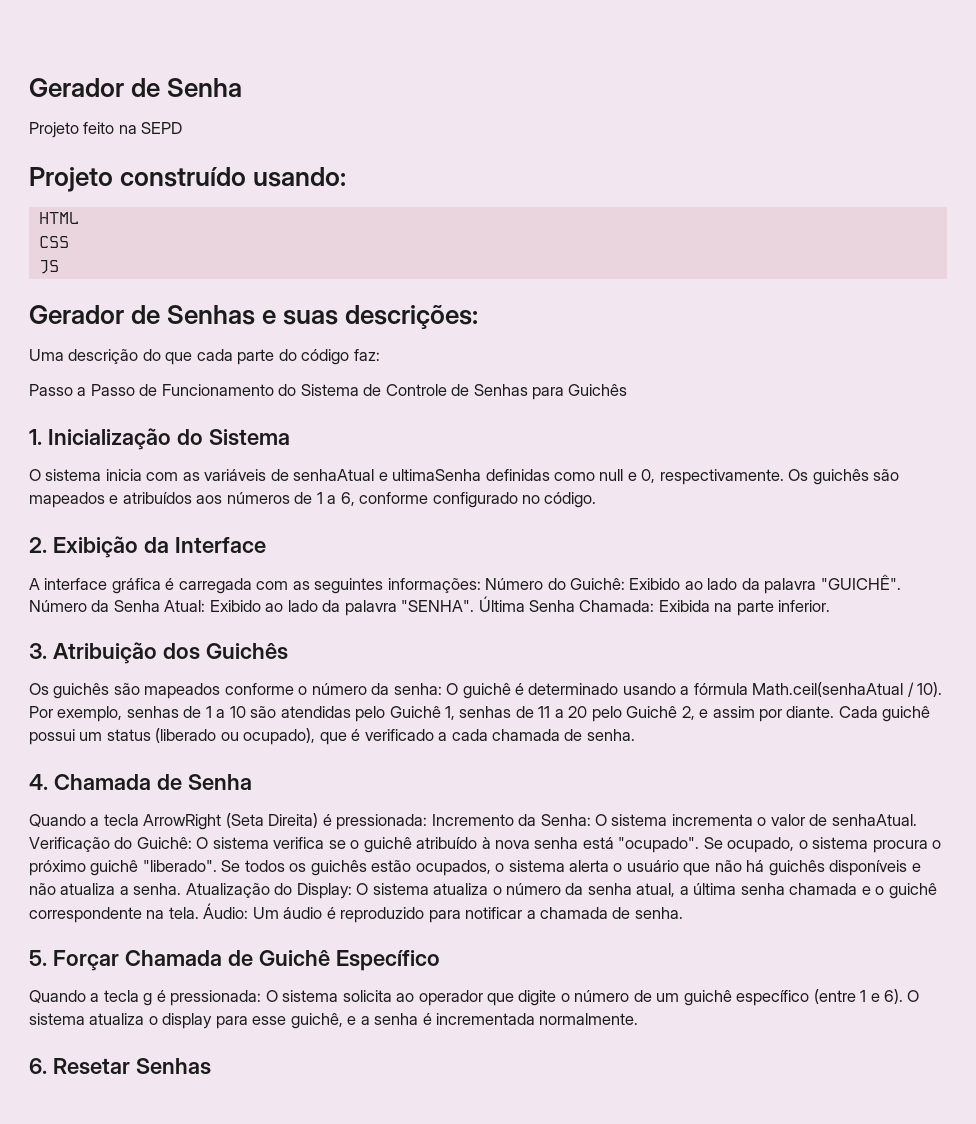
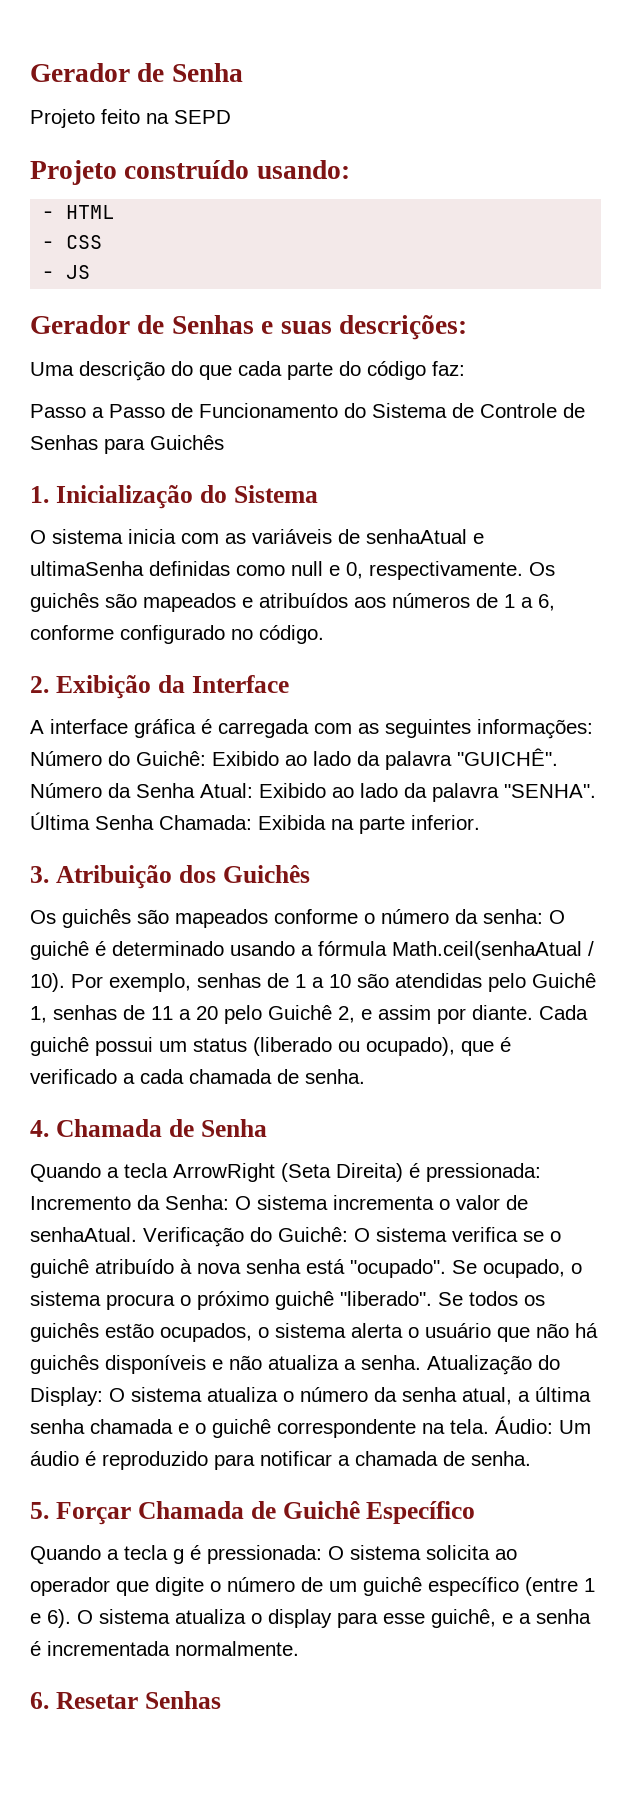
(347, 177) none -> [42,211,55,219] -
(79, 218) none -> [42,241,55,249] -
(69, 242) none -> [42,271,55,279] -

